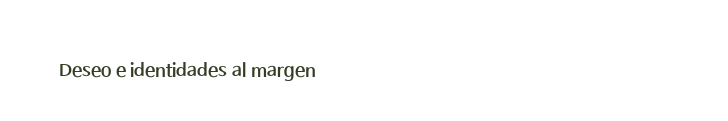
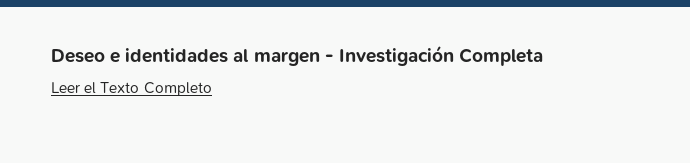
(316, 73) none -> [324,45,543,66] [51,82,212,96] - Investigación Completa // Leer el Texto Completo

